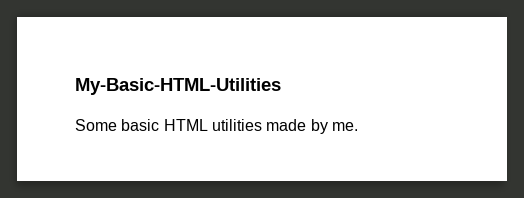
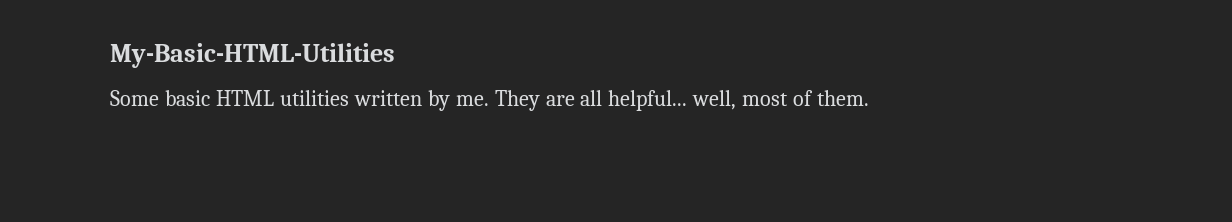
[266,119,307,131] made -> [353,90,422,106] written
(358, 126) none -> [494,90,870,111] They are all helpful... well, most of them.

